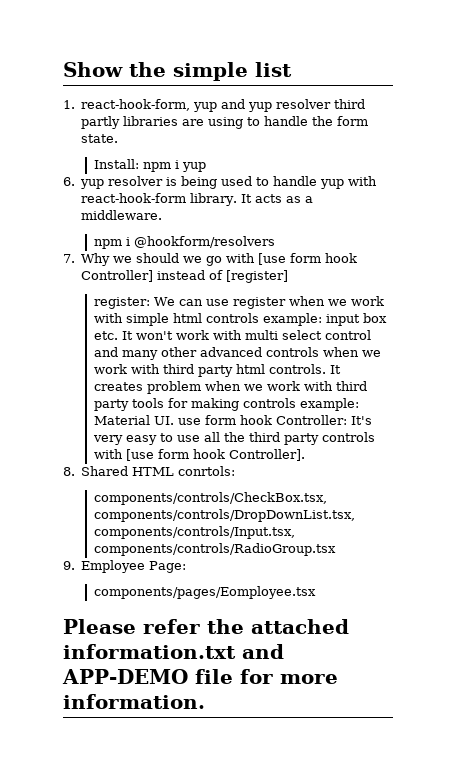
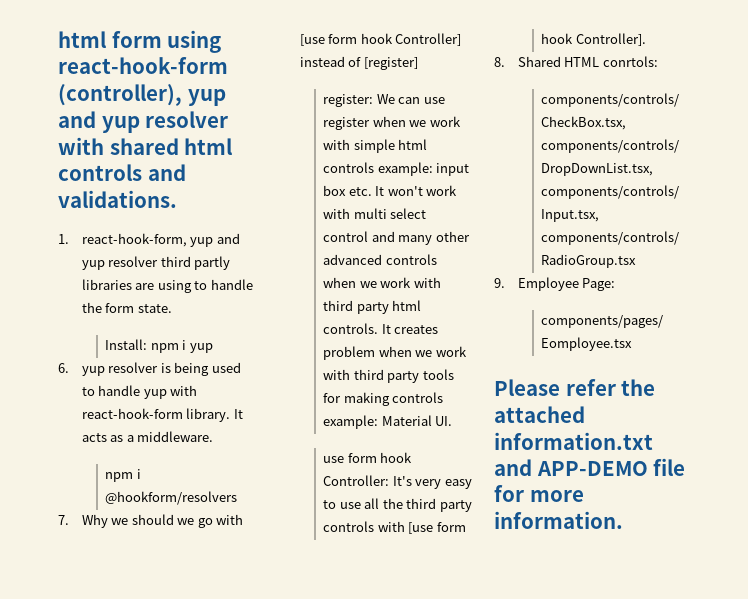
[63,62,292,81] Show the simple list -> [58,30,222,53] [58,57,228,74] [58,84,226,106] [58,111,229,133] [58,137,233,155] [58,164,186,181] [58,190,177,208] html form using react-hook-form (controller), yup and yup resolver with shared html controls and validations.
(175, 420) none -> (453, 421) //

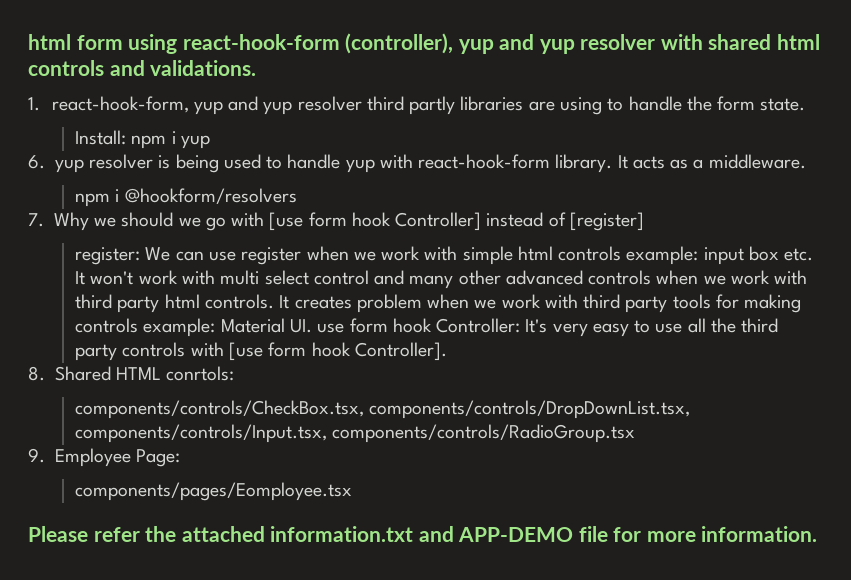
(453, 421) // -> (313, 326) none

